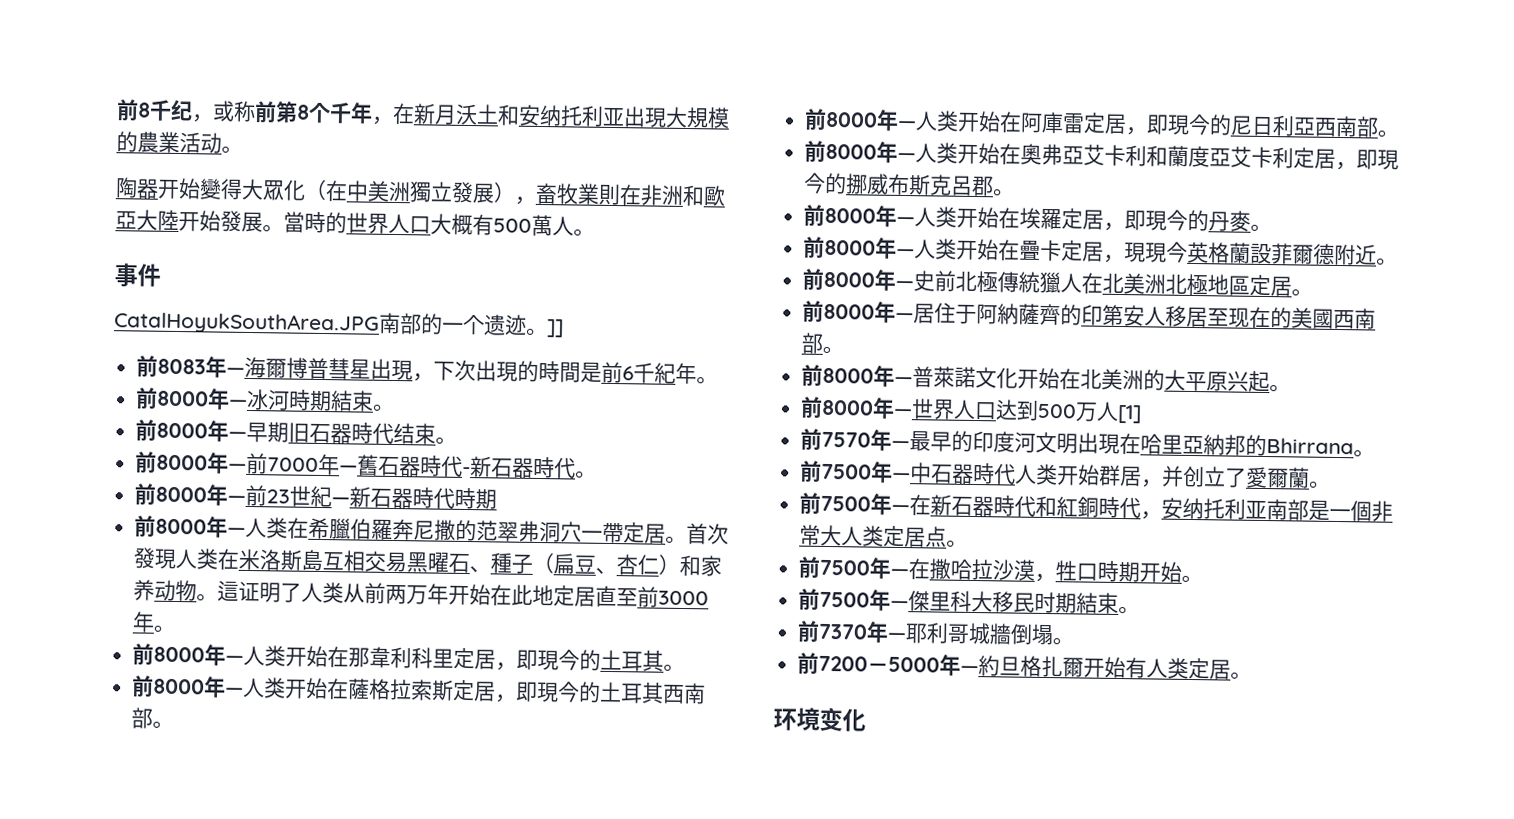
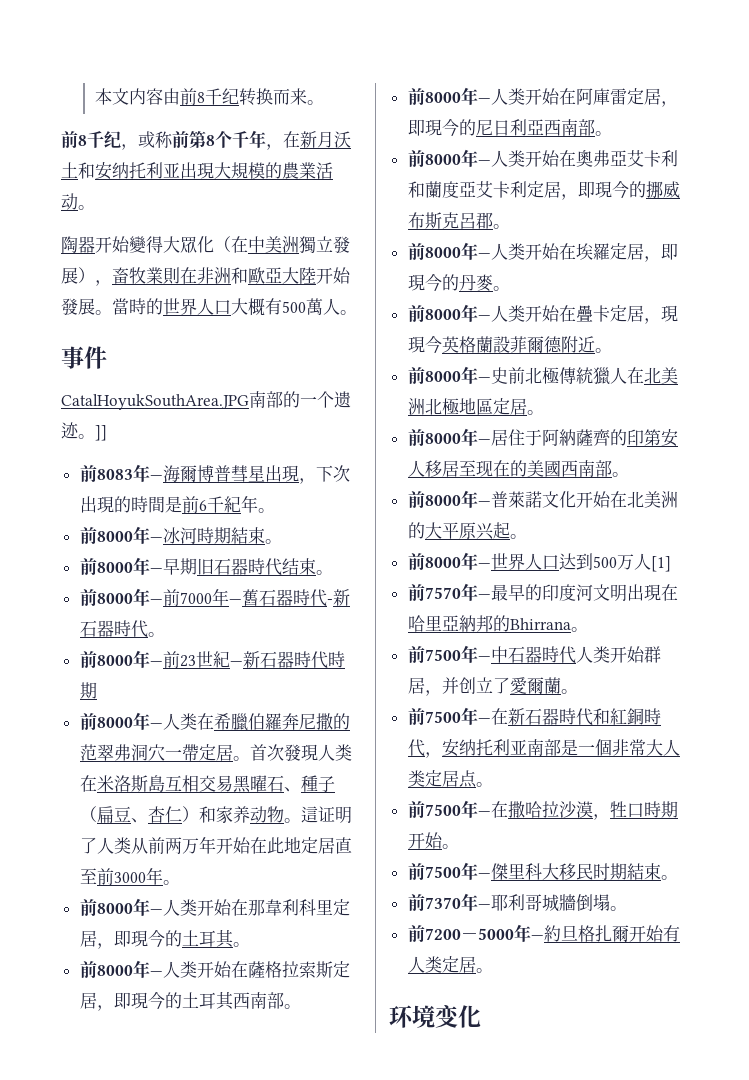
(116, 110) none -> [94,88,324,106] 本文内容由前8千纪转换而来。 //

